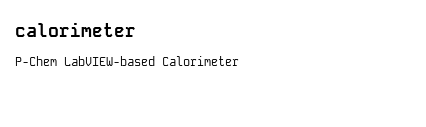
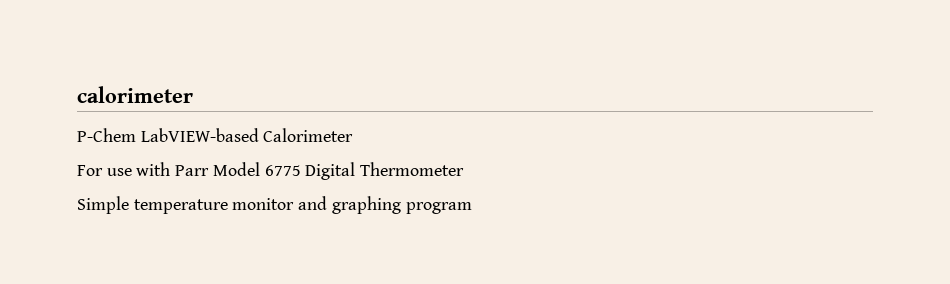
(239, 61) none -> [77,162,465,180] [77,196,472,214] // For use with Parr Model 6775 Digital Thermometer // Simple temperature monitor and graphing program

